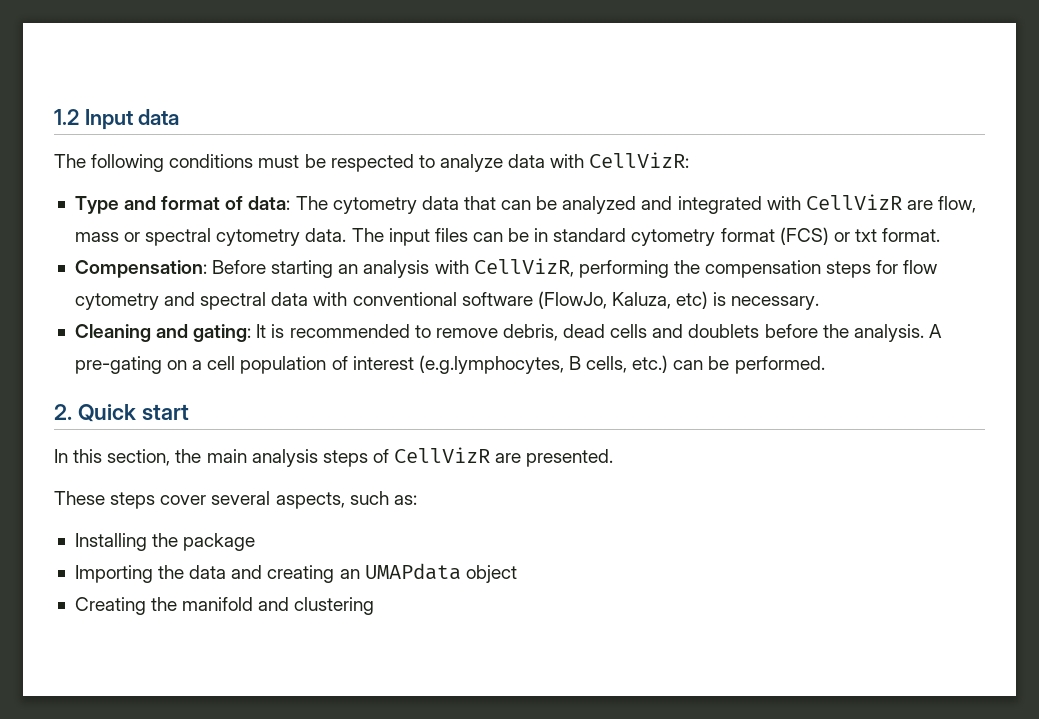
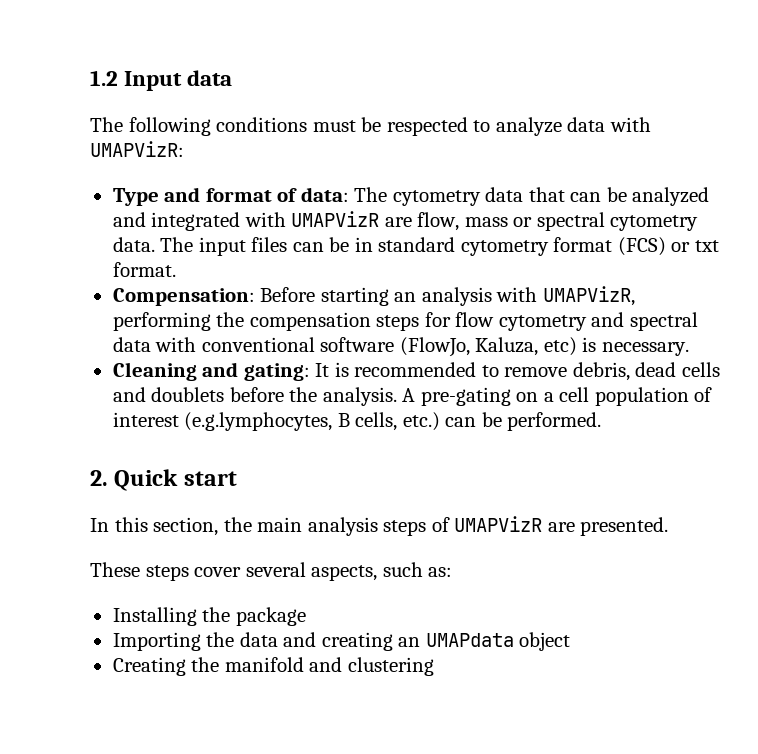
[589,152,690,168] CellVizR: -> [90,141,184,157] UMAPVizR:
[805,194,902,210] CellVizR -> [291,211,380,227] UMAPVizR
[473,258,574,277] CellVizR, -> [542,286,635,306] UMAPVizR,
[394,447,491,463] CellVizR -> [454,516,543,532] UMAPVizR

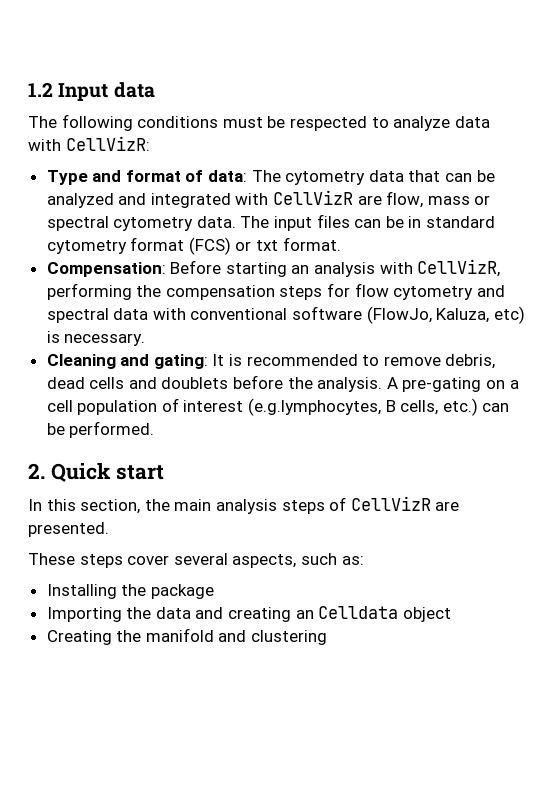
[90,141,184,157] UMAPVizR: -> [65,136,150,151] CellVizR:
[291,211,380,227] UMAPVizR -> [273,190,354,205] CellVizR
[542,286,635,306] UMAPVizR, -> [417,259,501,277] CellVizR,
[454,516,543,532] UMAPVizR -> [350,496,431,511] CellVizR
[425,633,514,647] UMAPdata -> [318,606,399,619] Celldata

